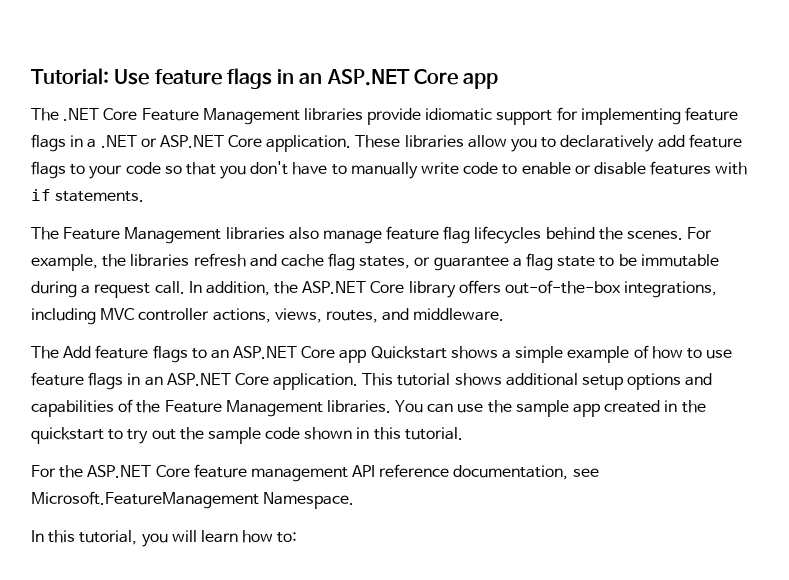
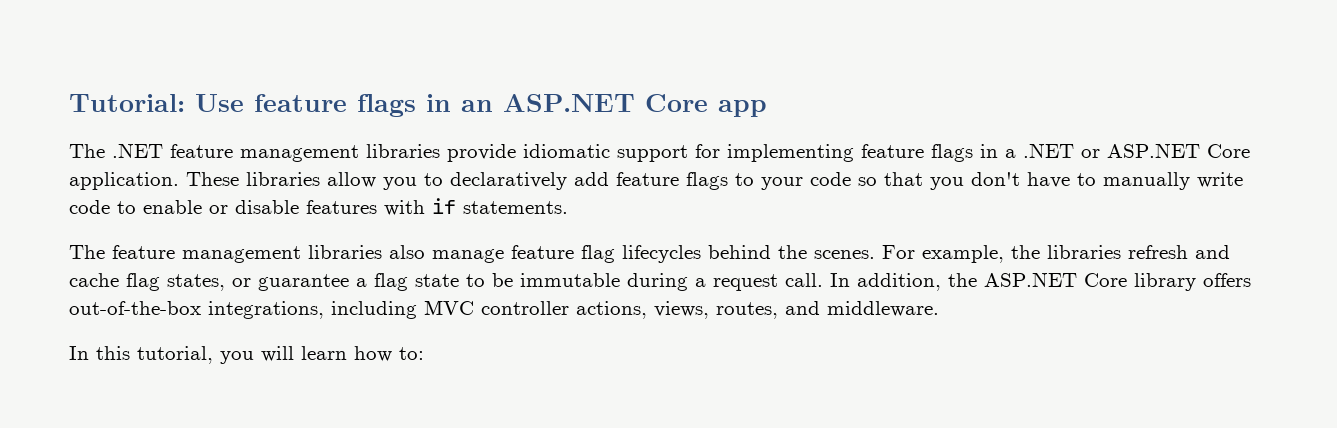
[103,108,300,125] Core Feature Management -> [170,144,359,162] feature management
[63,227,222,244] Feature Management -> [112,245,301,263] feature management
[31,345,733,363] [31,372,713,390] [31,399,706,417] [31,427,463,444] [31,464,599,482] [31,491,355,509] // The Add feature flags to an ASP.NET Core app Quickstart shows a simple example of how to use feature flags in an ASP.NET Core application. This tutorial shows additional setup options and capabilities of the Feature Management libraries. You can use the sample app created in the quickstart to try out the sample code shown in this tutorial. // For the ASP.NET Core feature management API reference documentation, see Microsoft.FeatureManagement Namespace. -> (939, 309) none

